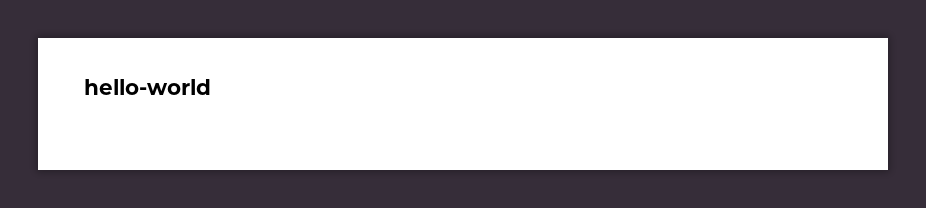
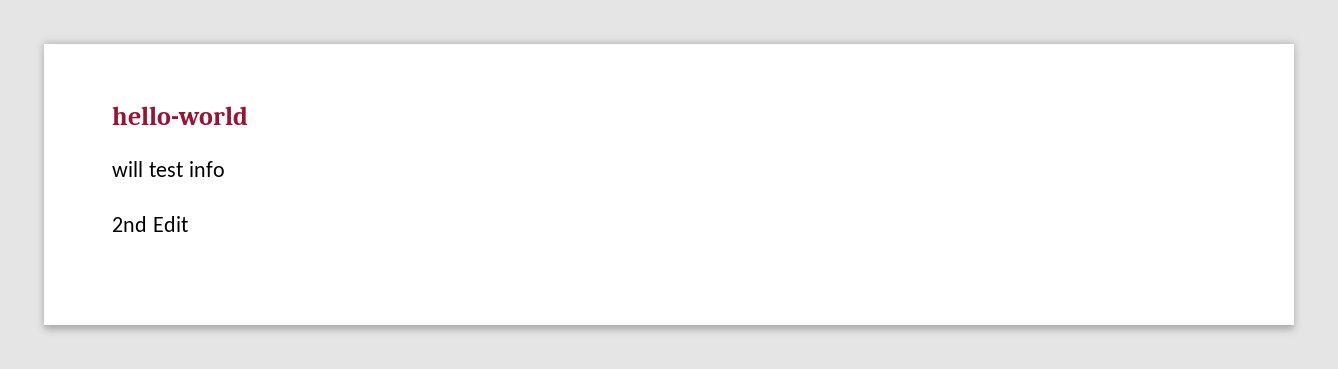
(211, 87) none -> [112,161,225,177] [112,216,188,232] // will test info // 2nd Edit

